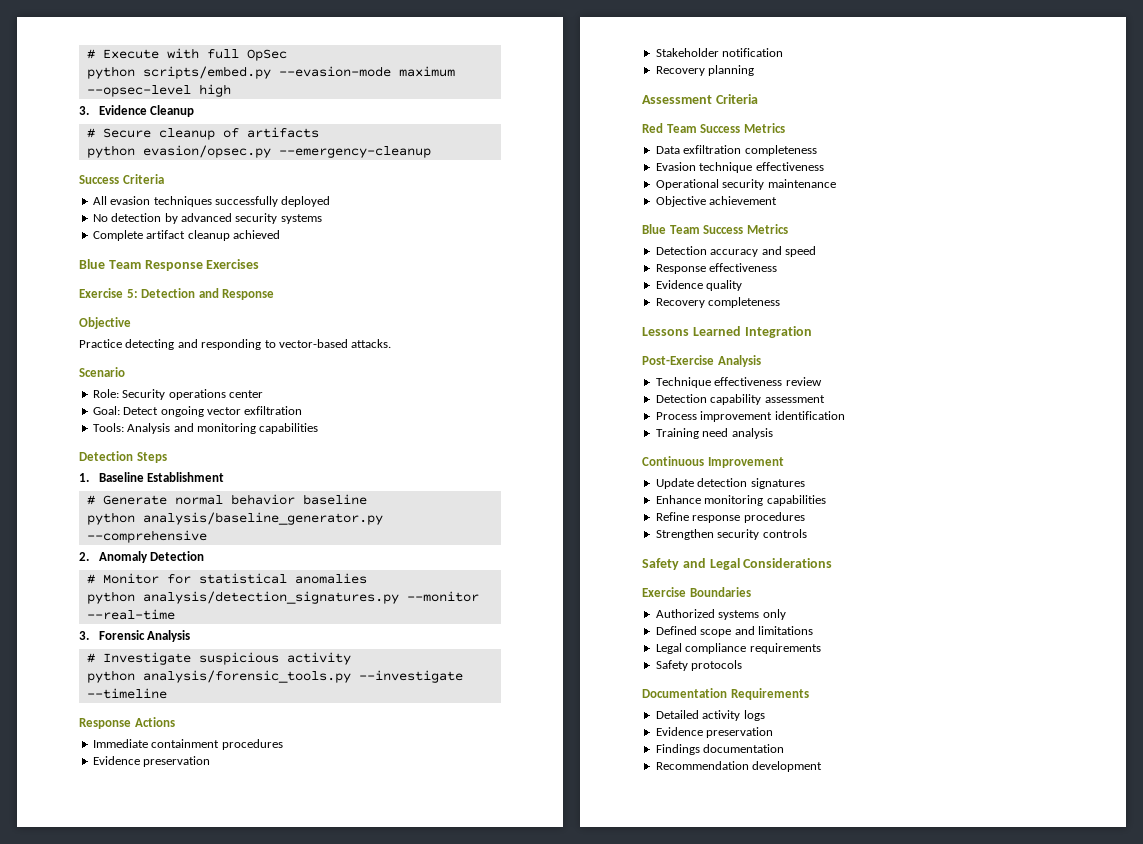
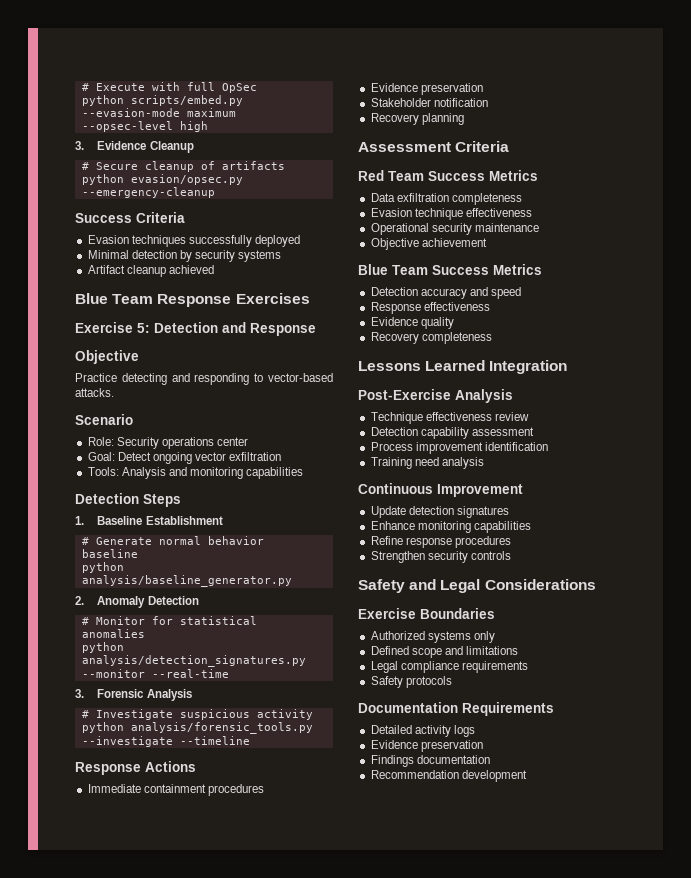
[92,196,151,205] All evasion -> [87,235,129,244] Evasion
[92,214,108,222] No -> [87,250,129,259] Minimal
[180,213,232,222] advanced -> (192, 256) none
[92,230,186,241] Complete artifact -> [87,265,125,274] Artifact
[86,530,207,543] --comprehensive -> (292, 581) none

